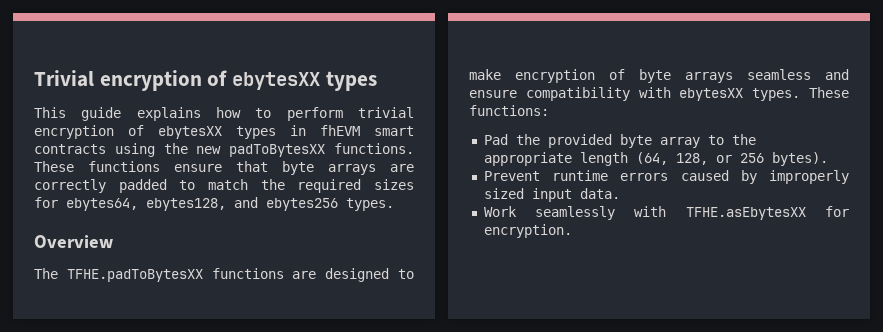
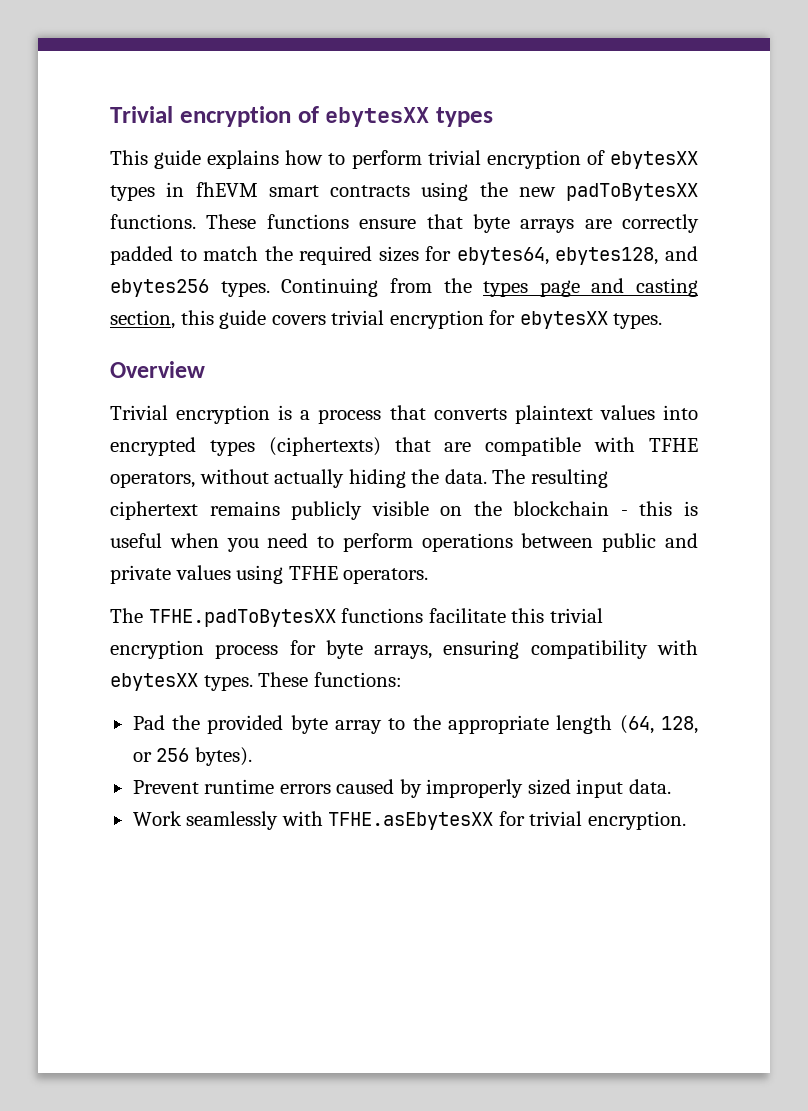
[34,235,113,248] [34,268,415,282] [469,69,849,83] [469,90,517,98] // Overview // The TFHE.padToBytesXX functions are designed to make encryption of byte arrays seamless and ensure -> [281,278,698,297] [110,310,663,329] [110,361,205,378] [110,405,699,424] [110,437,698,456] [110,469,608,488] [110,501,698,520] [110,533,698,552] [110,565,429,584] [110,608,603,627] [110,640,520,659] Continuing from the types page and casting section, this guide covers trivial encryption for ebytesXX types. // Overview // Trivial encryption is a process that converts plaintext values into encrypted types (ciphertexts) that are compatible with TFHE operators, without actually hiding the data. The resulting ciphertext remains publicly visible on the blockchain - this is useful when you need to perform operations between public and private values using TFHE operators. // The TFHE.padToBytesXX functions facilitate this trivial encryption process for byte arrays, ensuring
(849, 211) none -> [529,811,583,826] trivial

